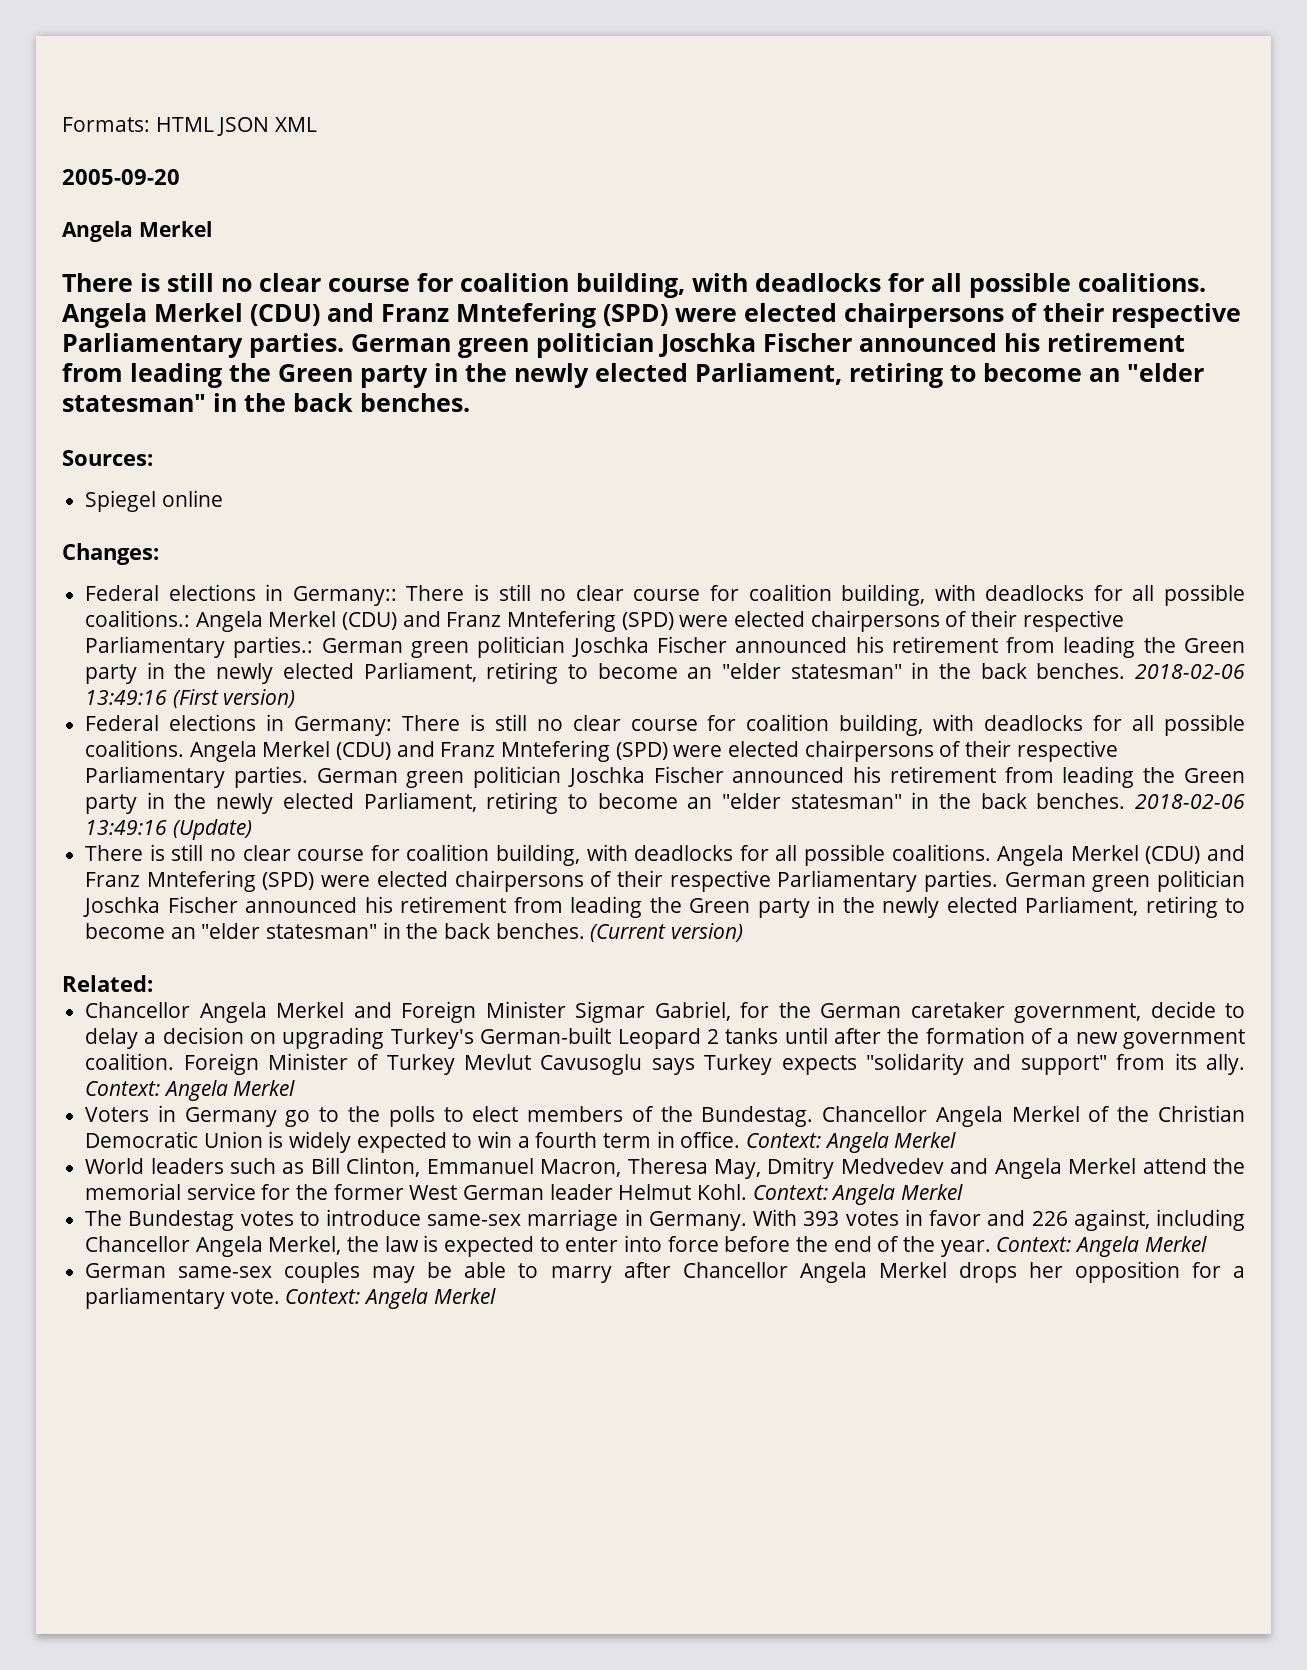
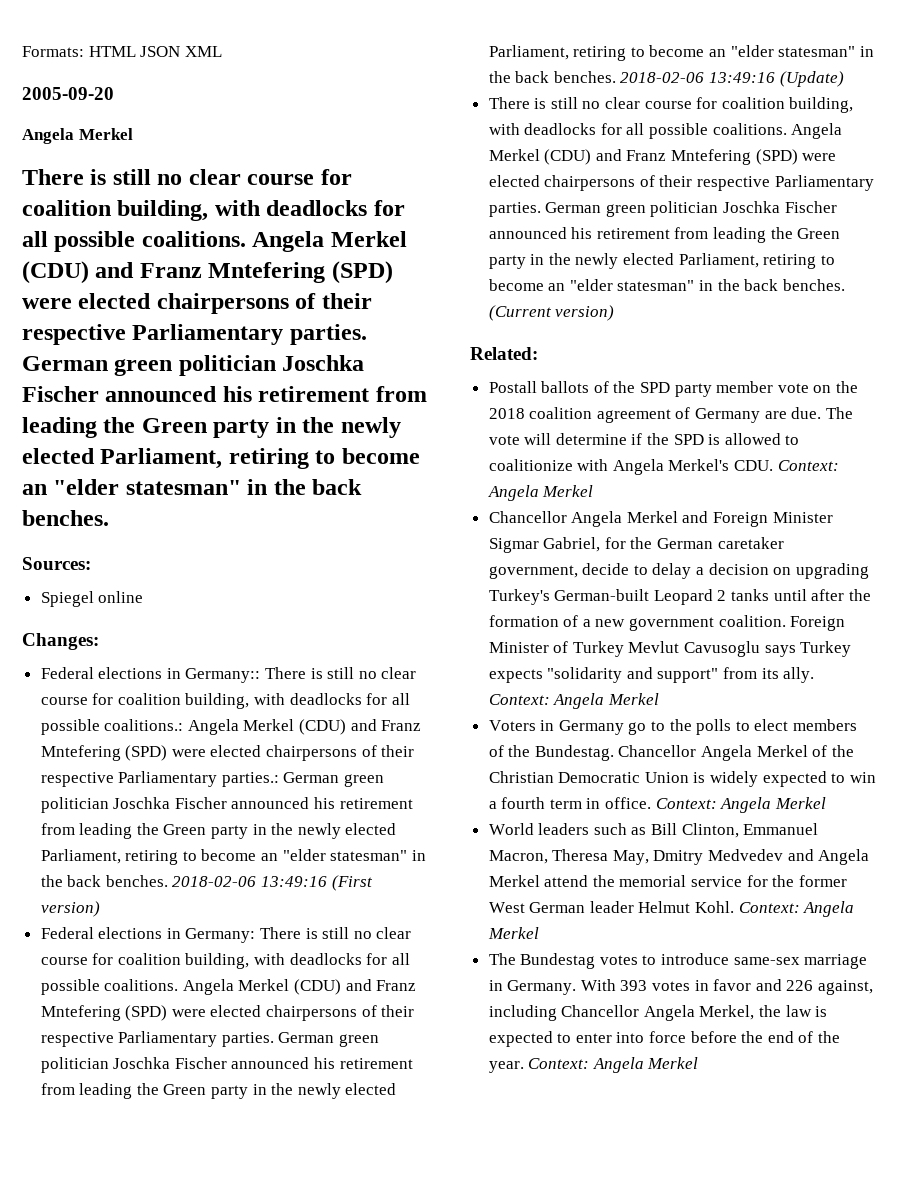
(153, 983) none -> [488,381,859,397] [488,407,853,423] [488,433,800,445] [488,459,839,475] [487,485,594,501] // Postall ballots of the SPD party member vote on the 2018 coalition agreement of Germany are due. The vote will determine if the SPD is allowed to coalitionize with Angela Merkel's CDU. Context: Angela Merkel
[85,1261,1245,1283] [85,1287,496,1309] // German same-sex couples may be able to marry after Chancellor Angela Merkel drops her opposition for a parliamentary vote. Context: Angela Merkel -> (699, 1063) none

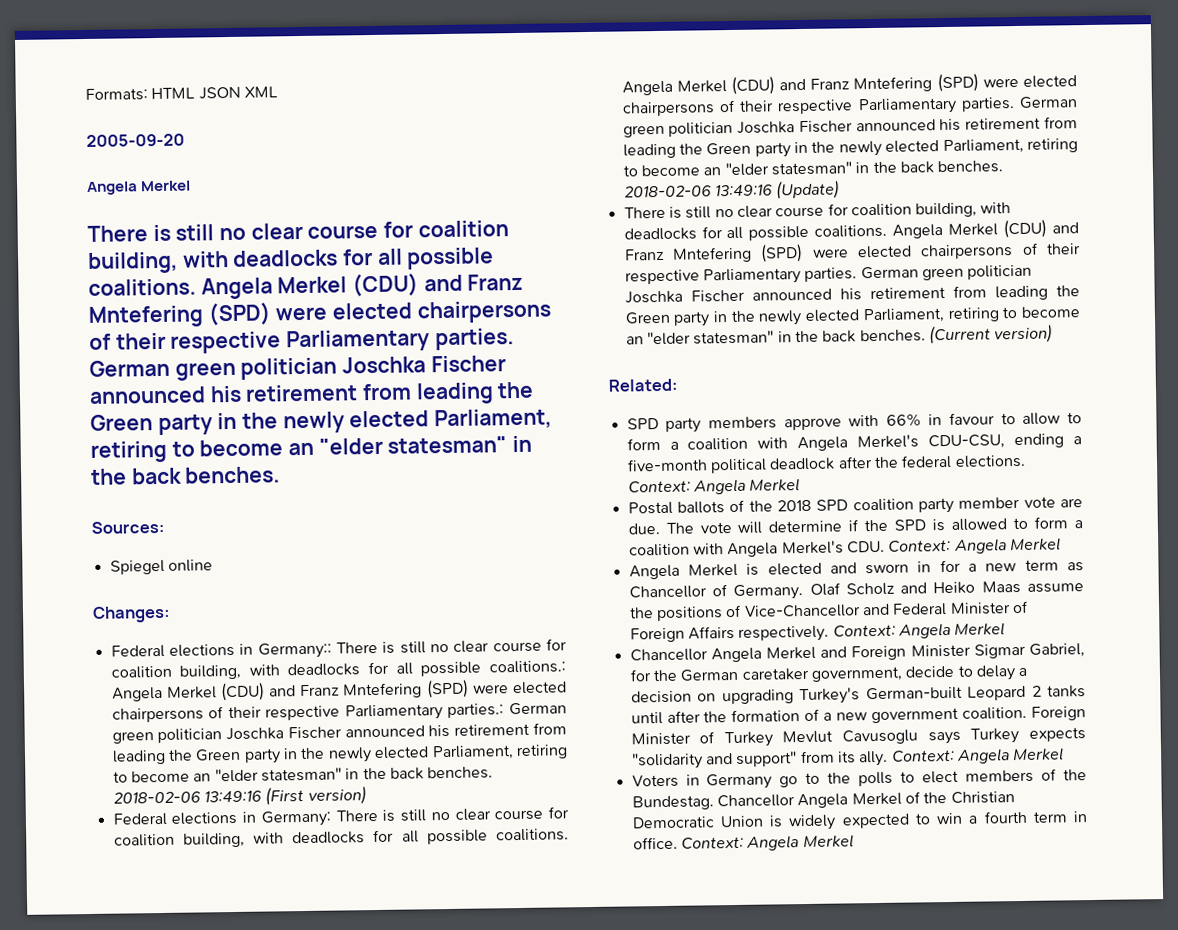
[488,381,859,397] [488,407,761,423] Postall ballots of the SPD party member vote on the 2018 coalition agreement of Germany -> [626,412,1082,433] [626,433,1082,452] [626,454,1026,474] [627,478,801,495] [627,496,1056,515] SPD party members approve with 66% in favour to allow to form a coalition with Angela Merkel's CDU-CSU, ending a five-month political deadlock after the federal elections. Context: Angela Merkel // Postal ballots of the 2018 SPD coalition party member vote
[488,459,573,471] coalitionize -> [1034,516,1083,529] [628,543,690,557] form a coalition
(594, 491) none -> [628,559,1084,580] [628,580,1084,600] [628,600,1029,622] [629,622,1006,643] // Angela Merkel is elected and sworn in for a new term as Chancellor of Germany. Olaf Scholz and Heiko Maas assume the positions of Vice-Chancellor and Federal Minister of Foreign Affairs respectively. Context: Angela Merkel
[488,823,819,838] [488,849,870,865] [488,875,847,887] [488,901,855,917] [487,927,539,939] [488,953,868,969] [488,979,874,995] [488,1005,828,1021] [488,1031,841,1047] [488,1057,699,1073] // World leaders such as Bill Clinton, Emmanuel Macron, Theresa May, Dmitry Medvedev and Angela Merkel attend the memorial service for the former West German leader Helmut Kohl. Context: Angela Merkel // The Bundestag votes to introduce same-sex marriage in Germany. With 393 votes in favor and 226 against, including Chancellor Angela Merkel, the law is expected to enter into force before the end of the year. Context: Angela Merkel -> (854, 841) none

